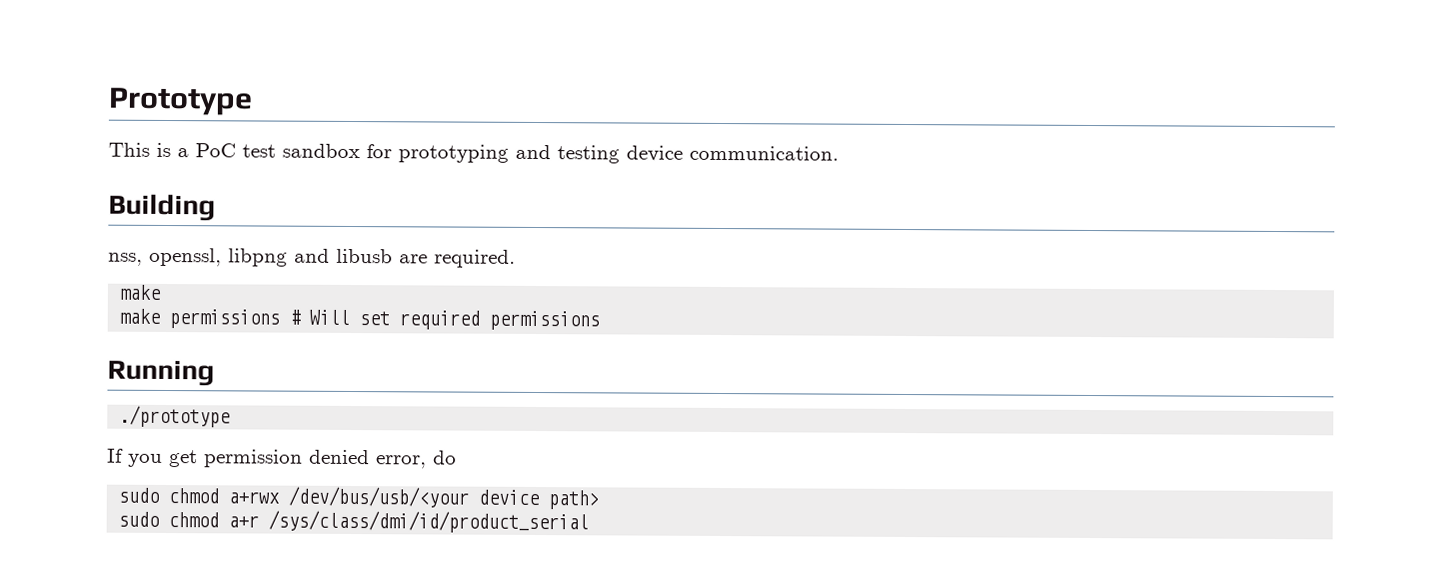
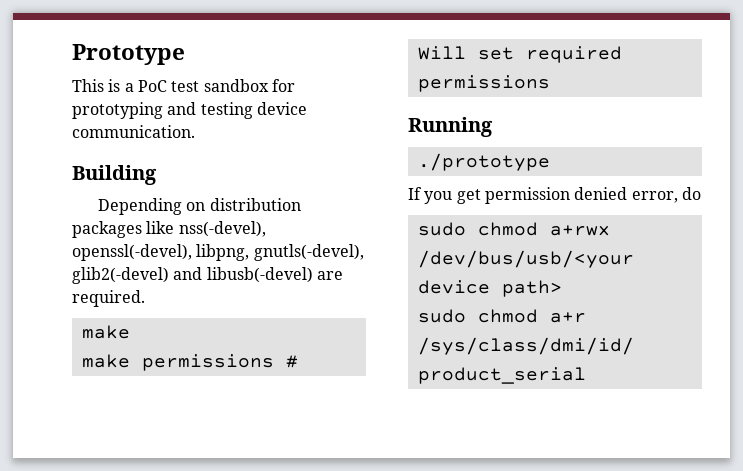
[108,247,393,267] nss, openssl, libpng and libusb -> [98,198,301,215] [72,221,266,238] [72,244,364,261] [72,267,313,284] Depending on distribution packages like nss(-devel), openssl(-devel), libpng, gnutls(-devel), glib2(-devel) and libusb(-devel)

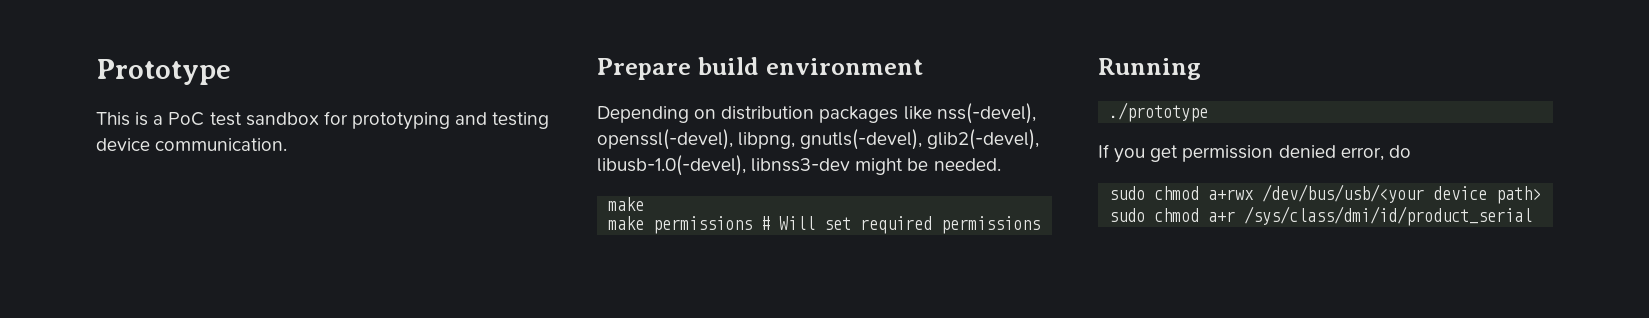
[72,165,157,185] Building -> [597,57,923,80] Prepare build environment
[72,267,343,284] [72,290,145,307] glib2(-devel) and libusb(-devel) are required. -> [927,129,1040,150] [597,155,1001,176] glib2(-devel), libusb-1.0(-devel), libnss3-dev might be needed.

